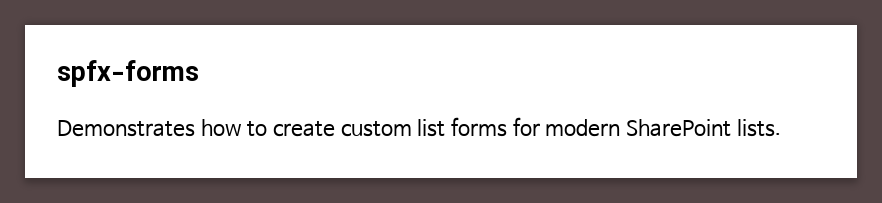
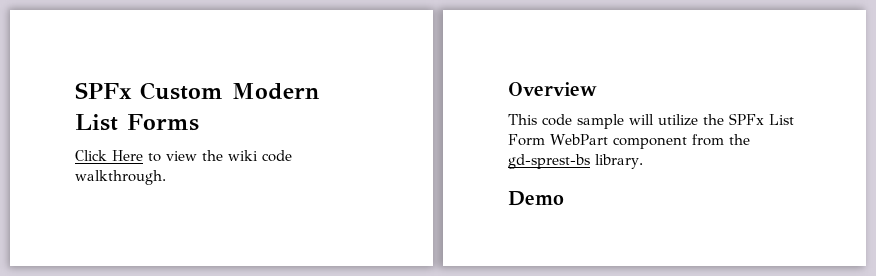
[57,60,199,87] [57,117,781,137] spfx-forms // Demonstrates how to create custom list forms for modern SharePoint lists. -> [75,82,320,100] [75,114,199,131] [75,150,292,162] [75,170,166,185] [508,82,597,96] [508,113,794,129] [508,134,750,149] [508,154,643,169] [508,191,564,206] SPFx Custom Modern List Forms // Click Here to view the wiki code walkthrough. // Overview // This code sample will utilize the SPFx List Form WebPart component from the gd-sprest-bs library. // Demo

